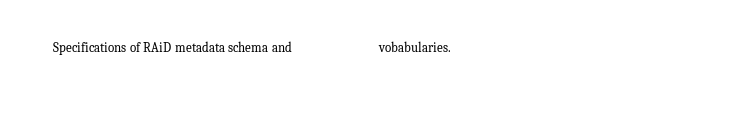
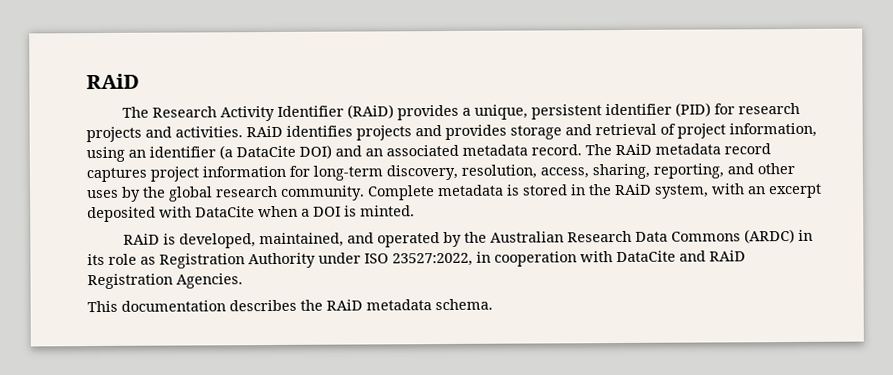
[53,41,451,55] Specifications of RAiD metadata schema and vobabularies. -> [86,73,140,90] [121,102,800,122] [86,122,817,143] [86,143,771,163] [86,162,795,183] [87,183,822,202] [87,205,415,223] [122,228,813,249] [87,250,746,269] [87,273,243,290] [87,298,493,313] RAiD // The Research Activity Identifier (RAiD) provides a unique, persistent identifier (PID) for research projects and activities. RAiD identifies projects and provides storage and retrieval of project information, using an identifier (a DataCite DOI) and an associated metadata record. The RAiD metadata record captures project information for long-term discovery, resolution, access, sharing, reporting, and other uses by the global research community. Complete metadata is stored in the RAiD system, with an excerpt deposited with DataCite when a DOI is minted. // RAiD is developed, maintained, and operated by the Australian Research Data Commons (ARDC) in its role as Registration Authority under ISO 23527:2022, in cooperation with DataCite and RAiD Registration Agencies. // This documentation describes the RAiD metadata schema.

